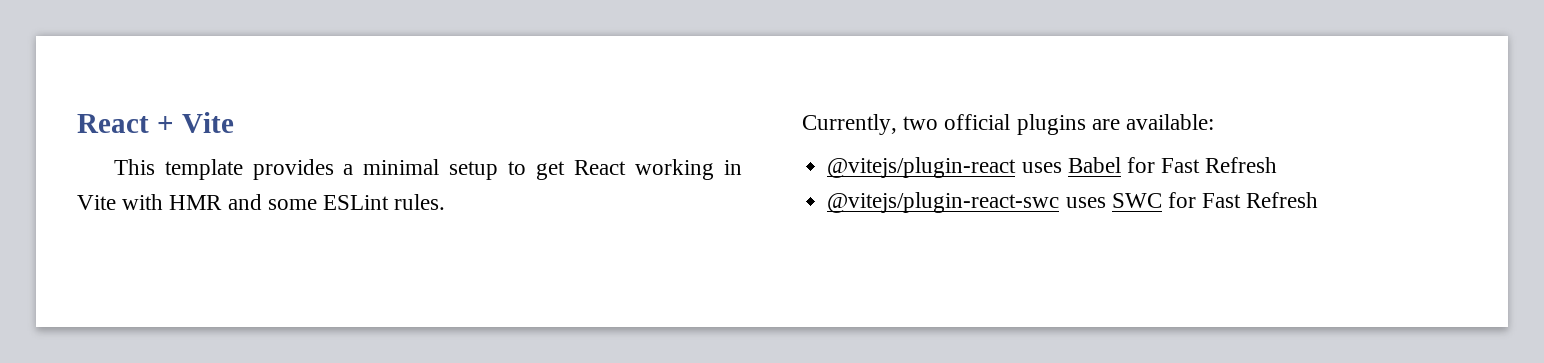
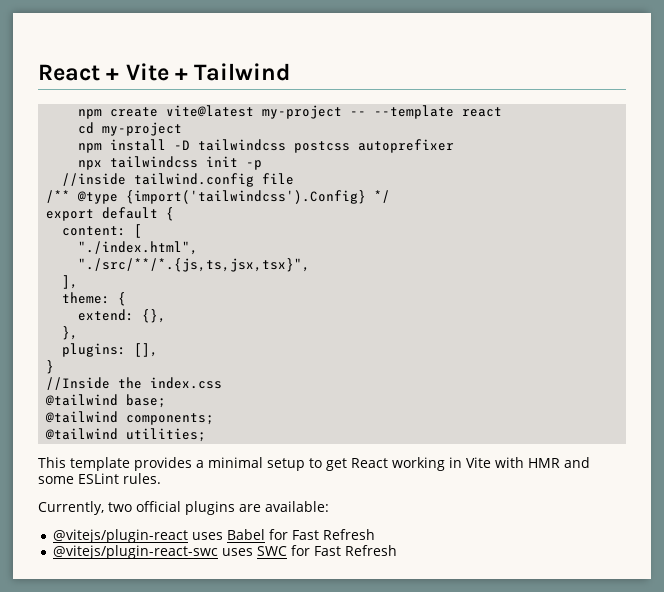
(234, 122) none -> [175,63,291,81] [78,105,503,119] [78,122,183,136] [78,139,455,153] [78,156,263,170] [62,173,295,187] [46,190,391,204] [46,207,175,221] [62,224,143,238] [78,241,199,255] [78,258,311,272] [62,275,79,289] [62,292,127,306] [78,309,167,323] [62,326,79,340] [62,343,159,357] [46,360,55,374] [46,377,223,390] [45,394,167,408] [45,411,215,425] [45,428,207,442] + Tailwind // npm create vite@latest my-project -- --template react // cd my-project // npm install -D tailwindcss postcss autoprefixer // npx tailwindcss init -p // //inside tailwind.config file // /** @type {import('tailwindcss').Config} */ // export default { // content: [ // "./index.html", // "./src/**/*.{js,ts,jsx,tsx}", // ], // theme: { // extend: {}, // }, // plugins: [], // } // //Inside the index.css // @tailwind base; // @tailwind components; // @tailwind utilities;

